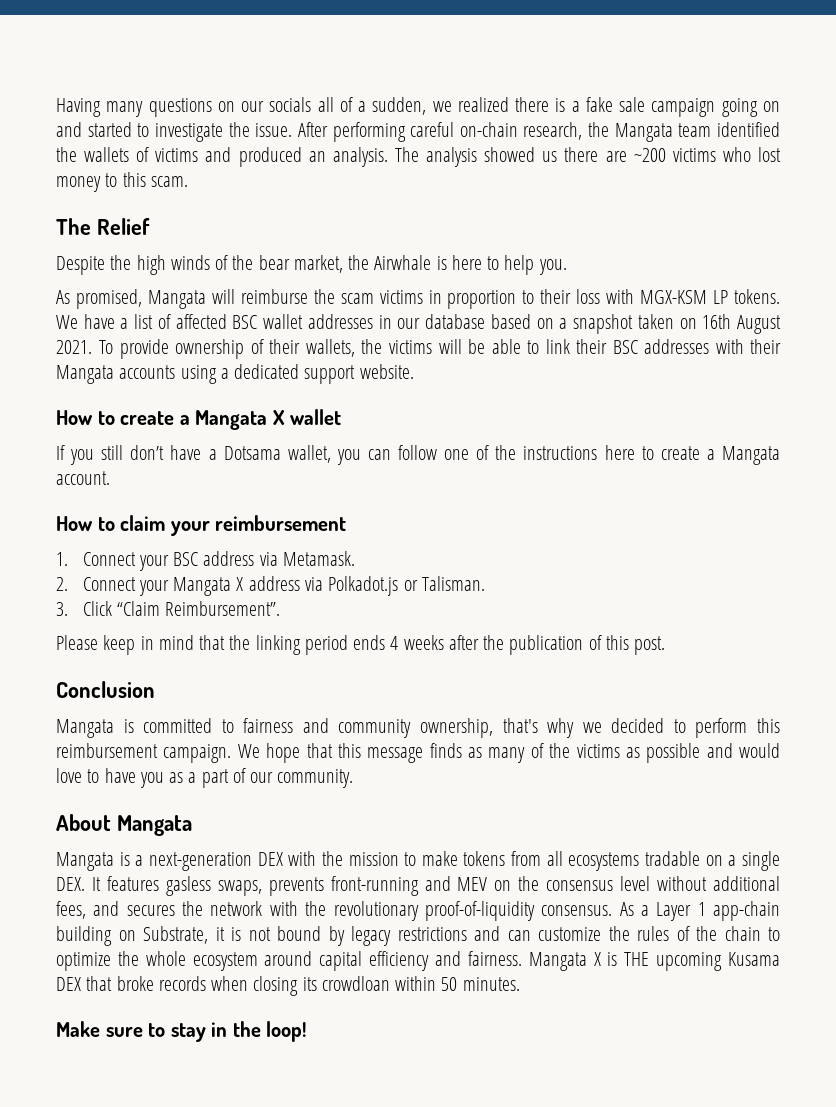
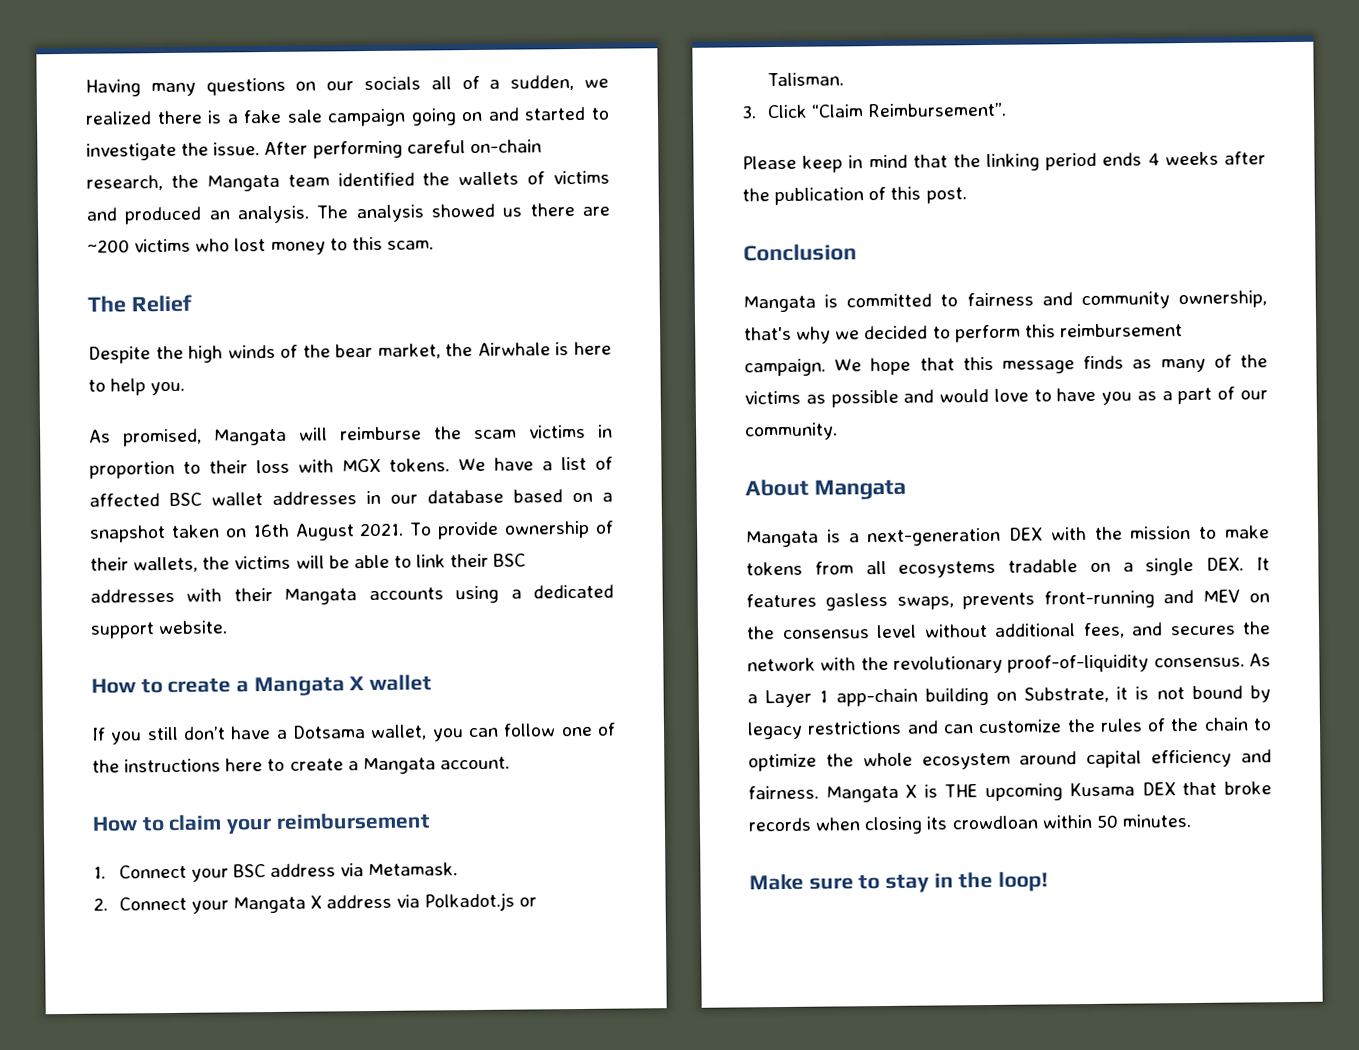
[640,290,729,304] MGX-KSM LP -> [342,458,382,473] MGX

